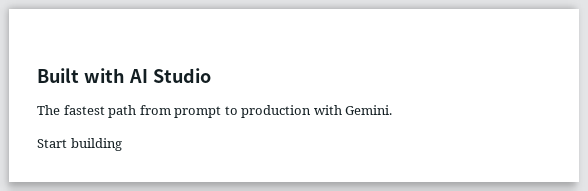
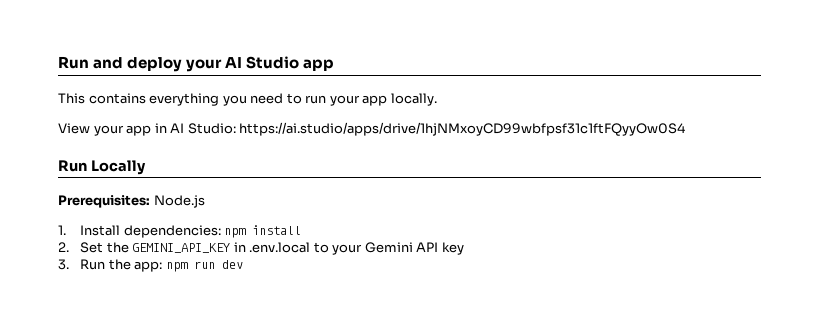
[37,68,211,83] [37,105,393,118] [37,138,122,151] Built with AI Studio // The fastest path from prompt to production with Gemini. // Start building -> [58,56,335,72] [58,93,437,106] [58,122,686,136] [58,160,146,175] [58,195,205,208] [58,225,302,238] [58,242,464,255] [58,259,243,272] Run and deploy your AI Studio app // This contains everything you need to run your app locally. // View your app in AI Studio: https://ai.studio/apps/drive/1hjNMxoyCD99wbfpsf31c1ftFQyyOw0S4 // Run Locally // Prerequisites: Node.js // 1. Install dependencies: npm install // 2. Set the GEMINI_API_KEY in .env.local to your Gemini API key // 3. Run the app: npm run dev

